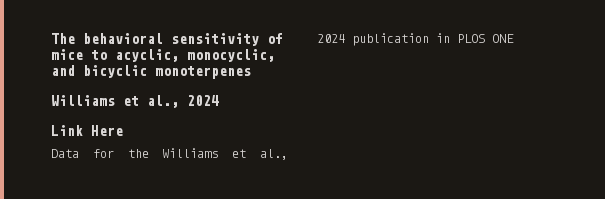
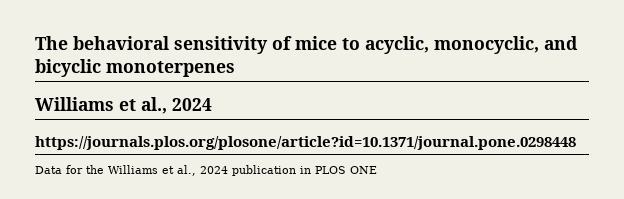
[51,125,123,136] Link Here -> [35,136,576,150] https://journals.plos.org/plosone/article?id=10.1371/journal.pone.0298448

